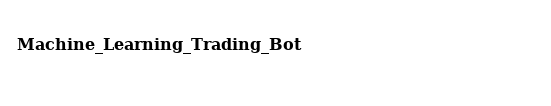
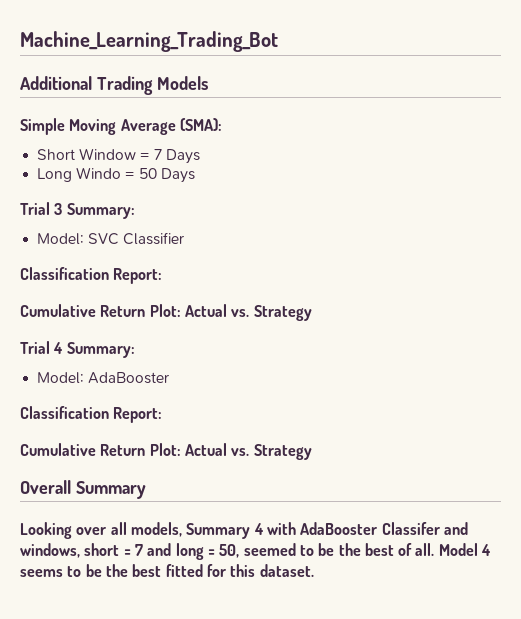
(302, 46) none -> [20,76,208,95] [20,118,222,135] [37,148,200,164] [37,167,195,183] [20,202,135,219] [37,232,185,245] [20,267,163,284] [20,304,312,321] [20,341,135,358] [37,372,170,384] [20,406,163,423] [20,443,312,460] [20,480,146,499] [20,522,468,539] [20,543,492,560] [20,564,314,577] // Additional Trading Models // Simple Moving Average (SMA): // Short Window = 7 Days // Long Windo = 50 Days // Trial 3 Summary: // Model: SVC Classifier // Classification Report: // Cumulative Return Plot: Actual vs. Strategy // Trial 4 Summary: // Model: AdaBooster // Classification Report: // Cumulative Return Plot: Actual vs. Strategy // Overall Summary // Looking over all models, Summary 4 with AdaBooster Classifer and windows, short = 7 and long = 50, seemed to be the best of all. Model 4 seems to be the best fitted for this dataset.

